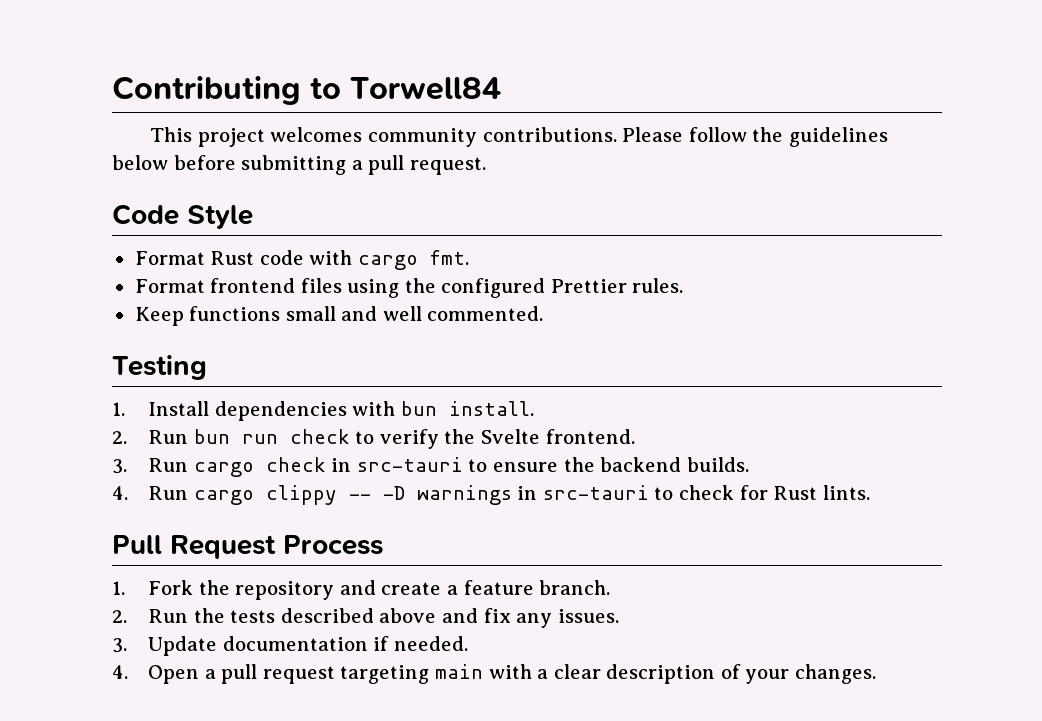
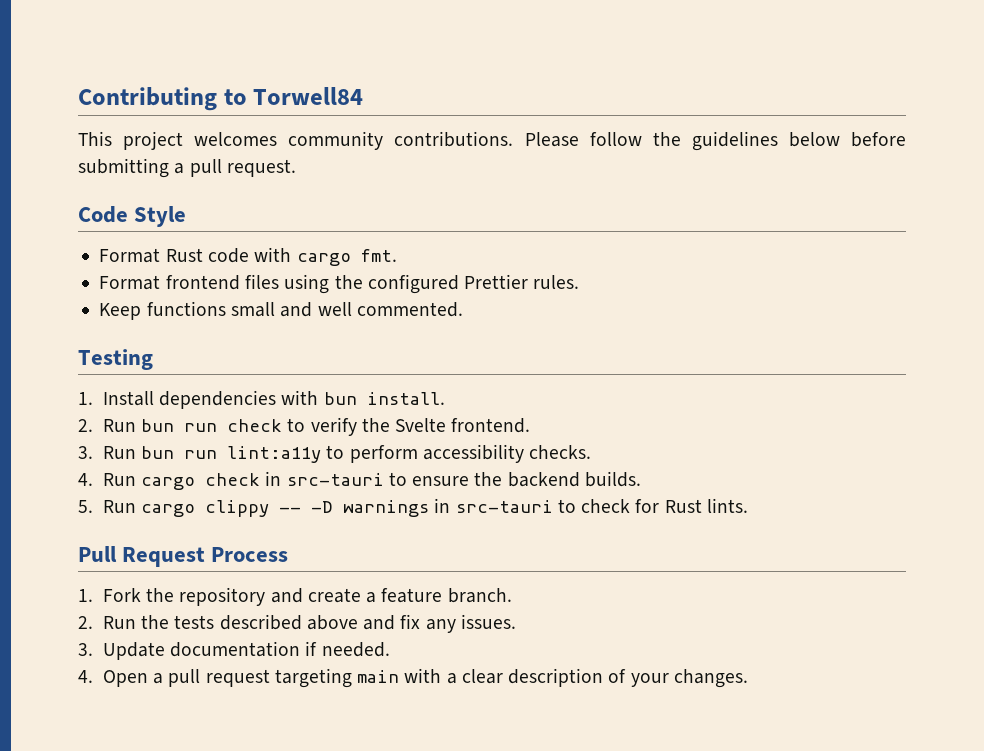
(189, 465) none -> [141,444,592,463] [78,473,136,486] bun run lint:a11y to perform accessibility checks. // 4. Run
[112,486,128,500] 4. -> [78,500,93,513] 5.

